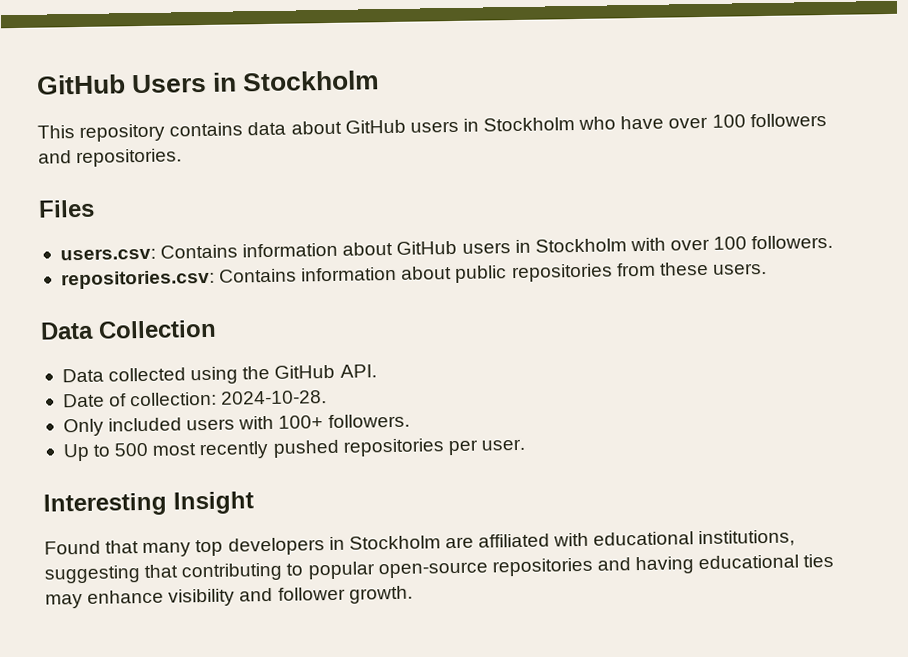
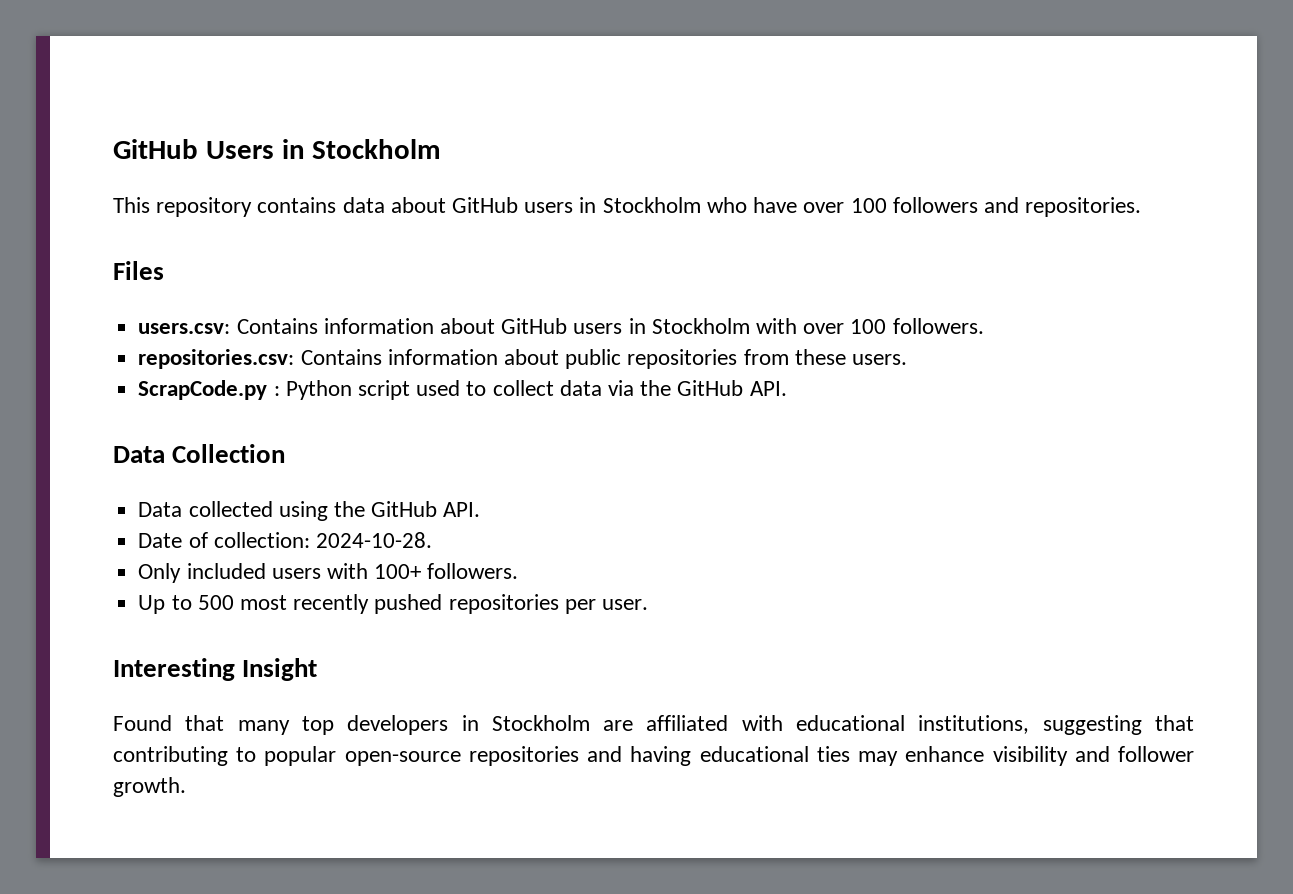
(767, 268) none -> [138,380,787,400] // ScrapCode.py : Python script used to collect data via the GitHub API.

